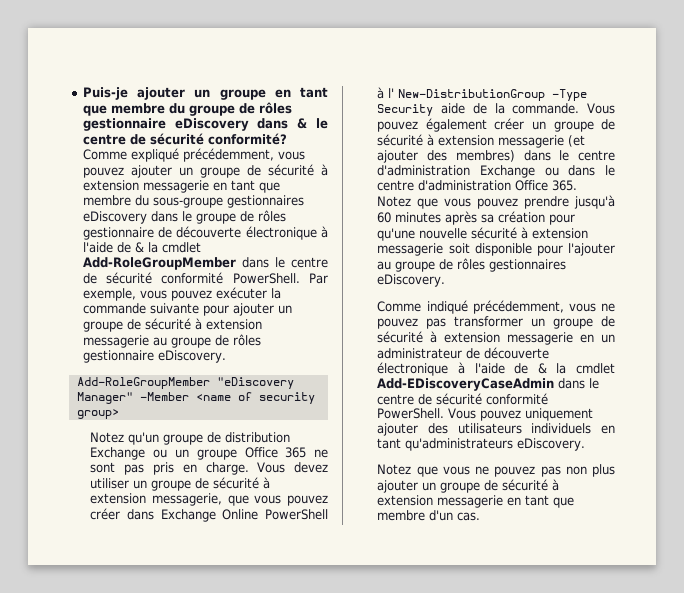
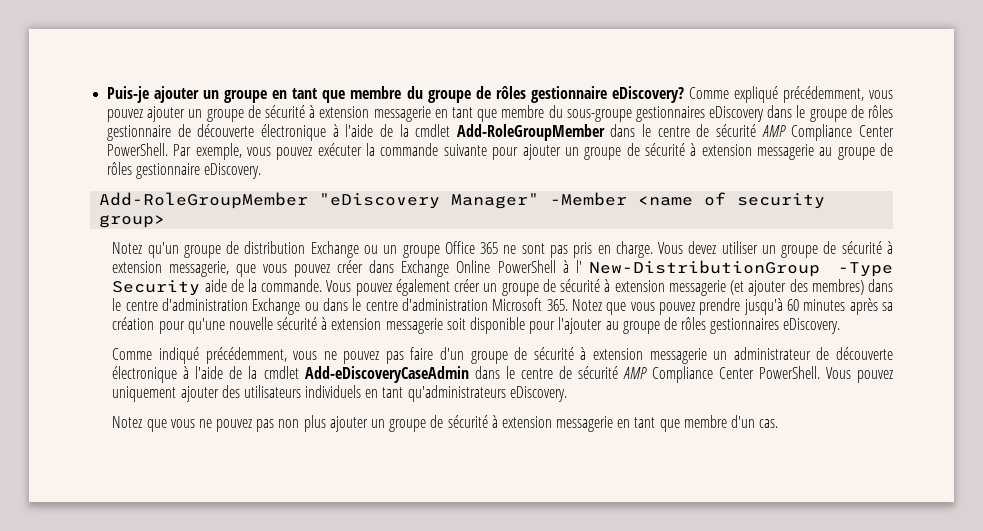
[174,118,328,131] [82,133,287,145] eDiscovery dans & le centre de sécurité conformité? -> [611,86,684,103] eDiscovery?
[134,242,144,253] & -> (393, 130) none
[161,272,224,284] conformité -> [761,124,894,141] AMP Compliance Center
[515,180,549,191] Office -> [492,298,543,311] Microsoft
[454,316,615,329] [377,331,595,345] transformer un groupe de sécurité à extension messagerie en -> [410,347,707,364] faire d'un groupe de sécurité à extension messagerie
[537,363,615,374] [377,378,600,391] [377,393,549,405] & la cmdlet Add-EDiscoveryCaseAdmin dans le centre de sécurité conformité -> [248,366,754,383] la cmdlet Add-eDiscoveryCaseAdmin dans le centre de sécurité AMP Compliance Center

